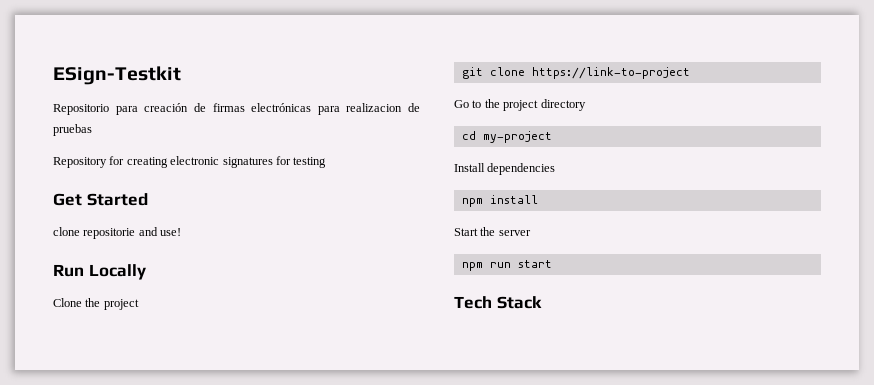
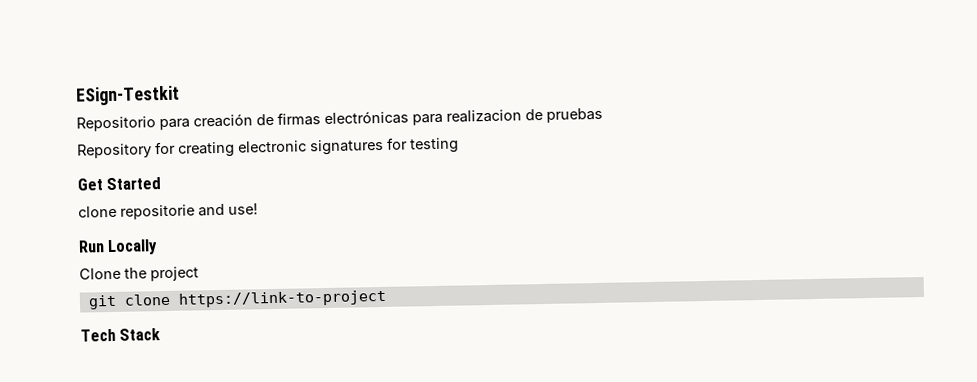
[454,99,586,111] [461,131,552,143] [454,163,556,175] [461,195,538,207] [454,227,531,236] [461,260,552,271] // Go to the project directory // cd my-project // Install dependencies // npm install // Start the server // npm run start -> (387, 298) none

